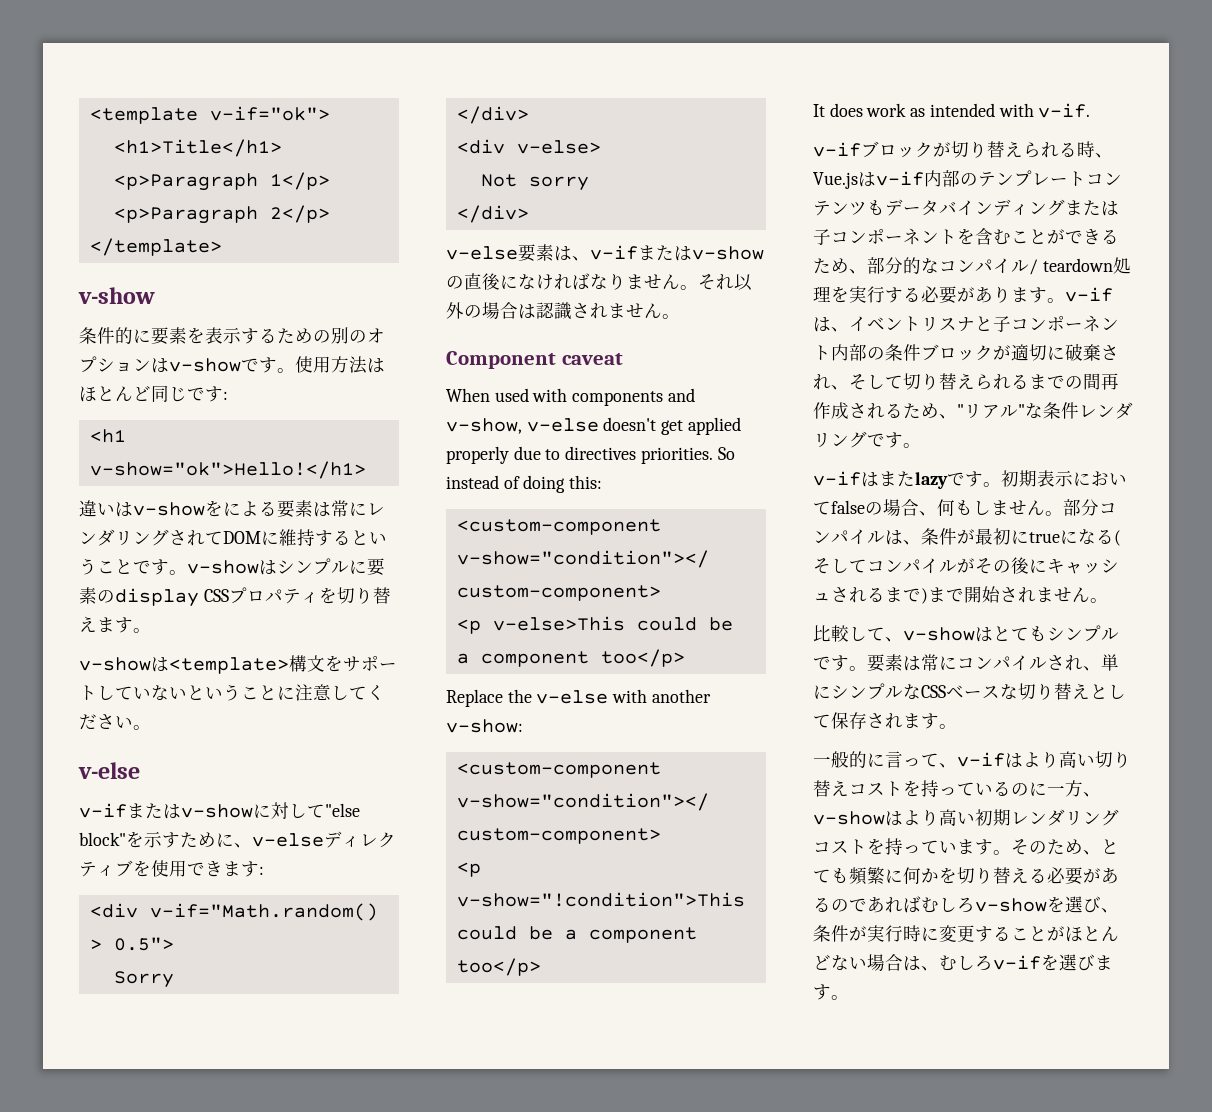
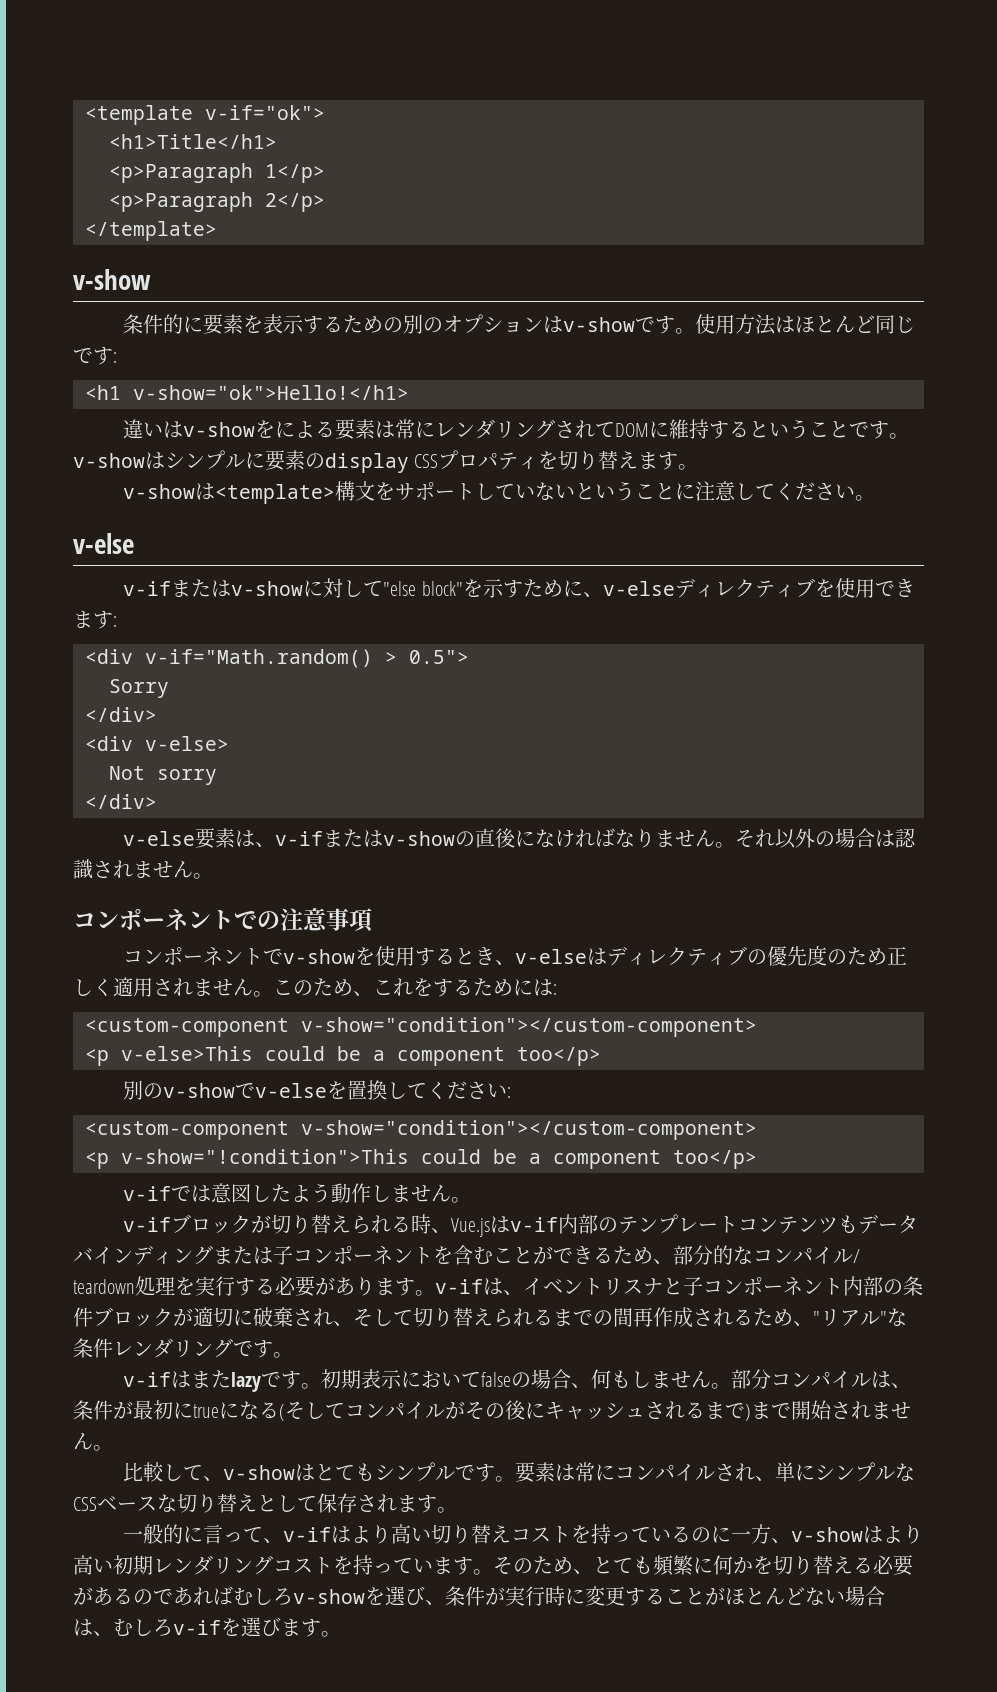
[446,351,623,369] [446,388,695,406] [446,417,741,435] [446,446,735,464] [446,475,603,493] Component caveat // When used with components and v-show, v-else doesn't get applied properly due to directives priorities. So instead of doing this: -> [73,908,373,932] [123,945,908,966] [73,977,557,997] コンポーネントでの注意事項 // コンポーネントでv-showを使用するとき、v-elseはディレクティブの優先度のため正しく適用されません。このため、これをするためには:
[446,689,711,707] [446,719,523,733] Replace the v-else with another v-show: -> [123,1080,512,1100] 別のv-showでv-elseを置換してください:
[813,103,1091,118] It does work as intended with v-if. -> [123,1183,472,1203] v-ifでは意図したよう動作しません。

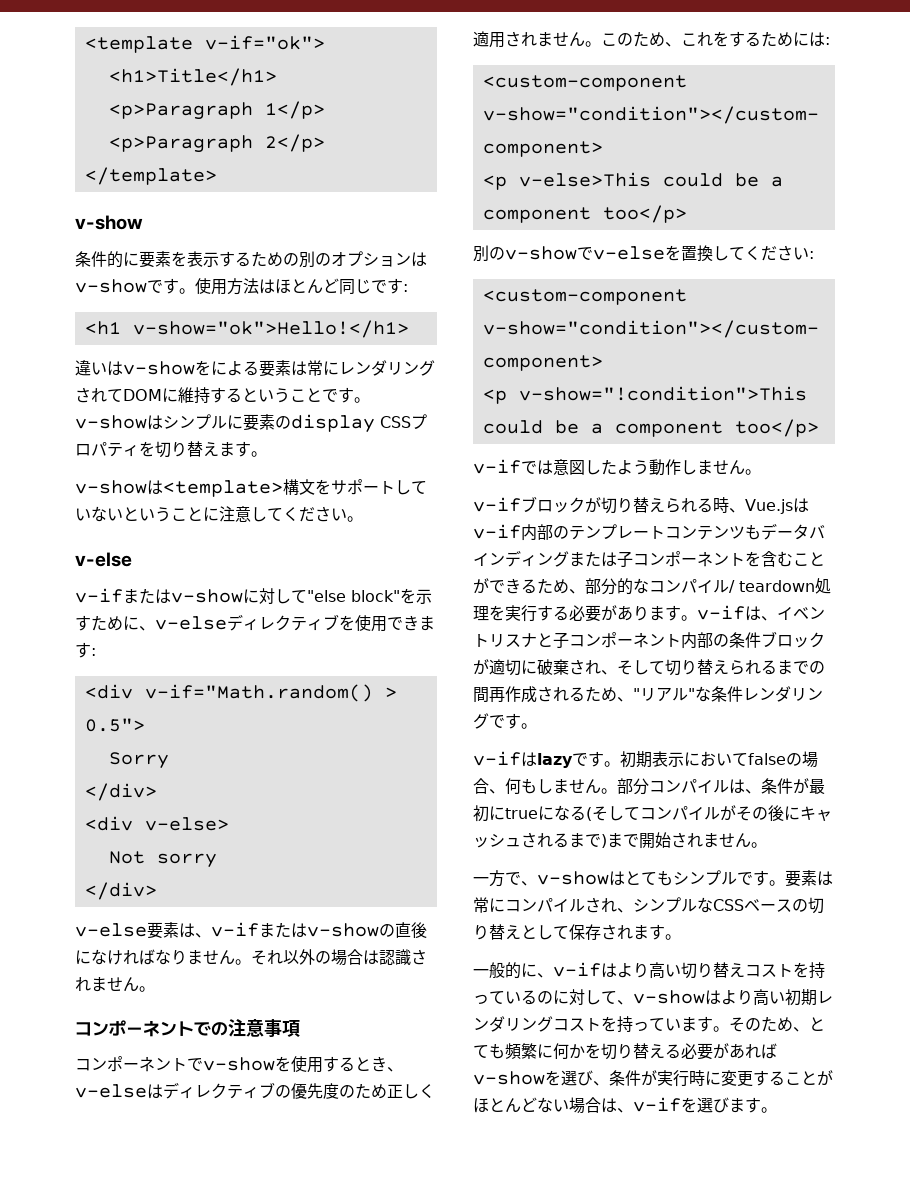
[191,1370,232,1388] また -> (537, 759) none
[123,1462,204,1482] 比較して -> [473,870,521,887] 一方で
[775,1462,816,1482] 単に -> (633, 910) none
[157,1494,177,1512] な -> [792,899,808,912] の
[203,1524,264,1544] 言って -> (537, 970) none
[731,1524,772,1544] 一方 -> [569,989,617,1005] 対して
[113,1586,293,1606] るのであればむしろ -> [745,1043,777,1059] れば
[113,1619,173,1636] むしろ -> (633, 1110) none

